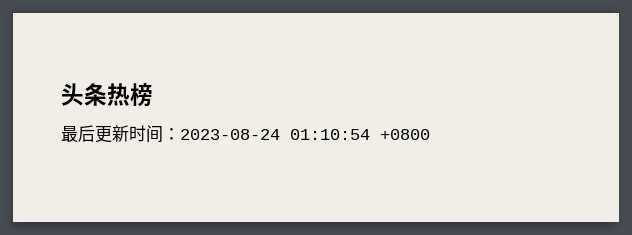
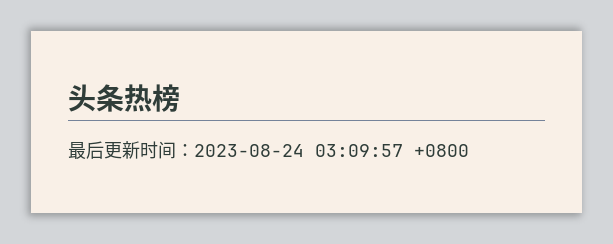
[290,129,370,140] 01:10:54 -> [315,144,403,157] 03:09:57

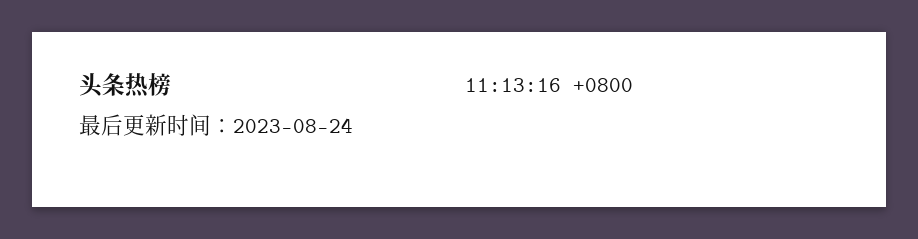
[315,144,403,157] 03:09:57 -> [465,78,561,92] 11:13:16

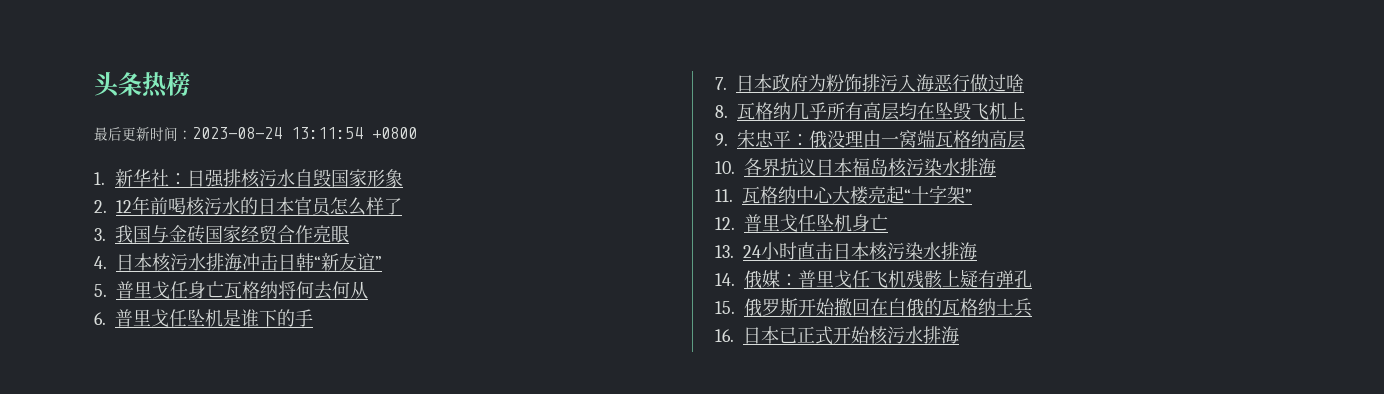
[465,78,561,92] 11:13:16 -> [291,127,363,139] 13:11:54
(633, 85) none -> [94,169,403,188] [94,196,402,216] [94,225,349,244] [94,253,382,272] [94,281,368,300] [94,309,313,327] [715,74,1024,92] [715,102,1025,121] [715,129,1025,149] [715,158,996,177] [715,185,972,205] [715,214,888,232] [715,242,977,261] [715,269,1032,289] [715,298,1032,317] [715,326,959,345] // 1.新华社：日强排核污水自毁国家形象 // 2. 12年前喝核污水的日本官员怎么样了 // 3.我国与金砖国家经贸合作亮眼 // 4.日本核污水排海冲击日韩“新友谊” // 5.普里戈任身亡瓦格纳将何去何从 // 6.普里戈任坠机是谁下的手 // 7.日本政府为粉饰排污入海恶行做过啥 // 8.瓦格纳几乎所有高层均在坠毁飞机上 // 9.宋忠平：俄没理由一窝端瓦格纳高层 // 10.各界抗议日本福岛核污染水排海 // 11.瓦格纳中心大楼亮起“十字架” // 12.普里戈任坠机身亡 // 13. 24小时直击日本核污染水排海 // 14.俄媒：普里戈任飞机残骸上疑有弹孔 // 15.俄罗斯开始撤回在白俄的瓦格纳士兵 // 16.日本已正式开始核污水排海

